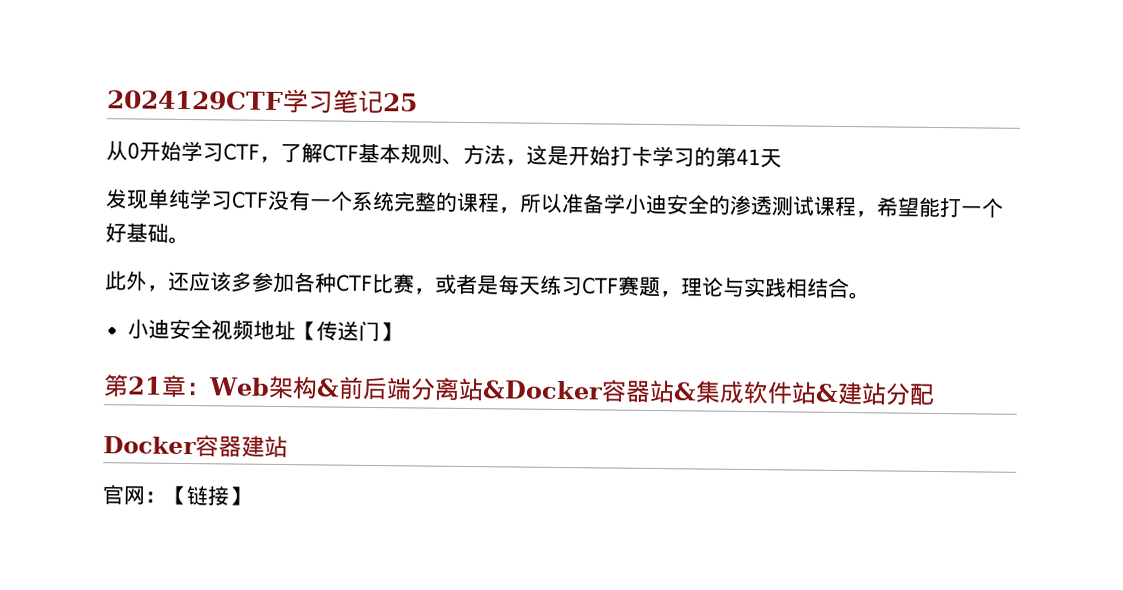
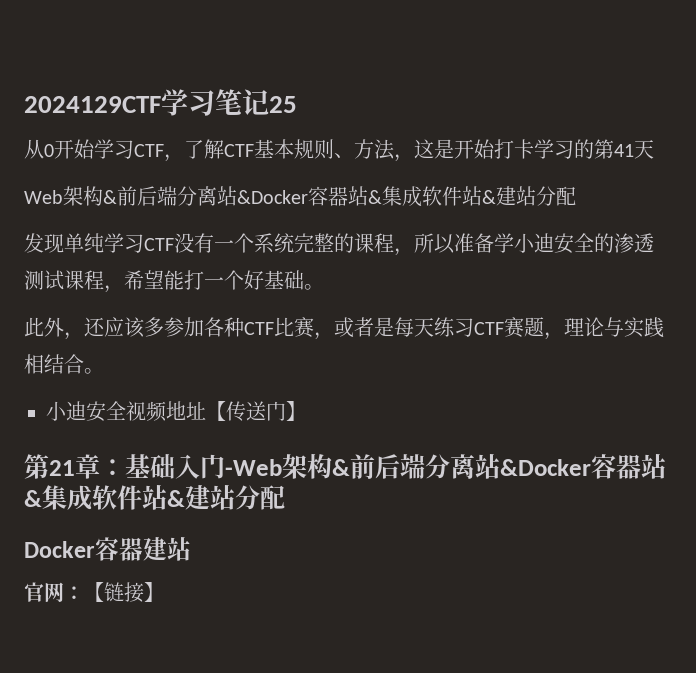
(782, 158) none -> [24,186,576,207] // Web架构&前后端分离站&Docker容器站&集成软件站&建站分配
[208,377,270,396] Web -> [125,454,282,479] 基础入门-Web

